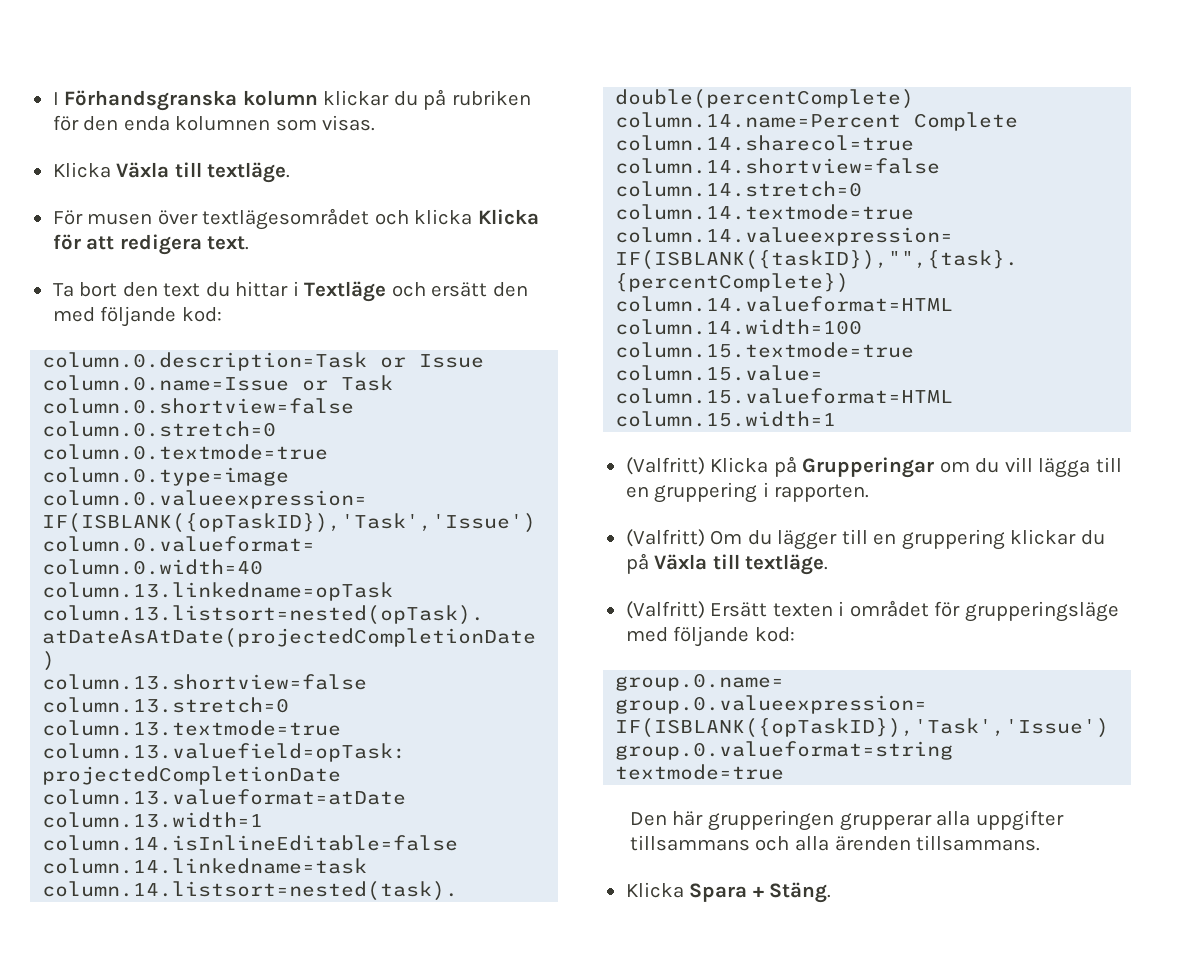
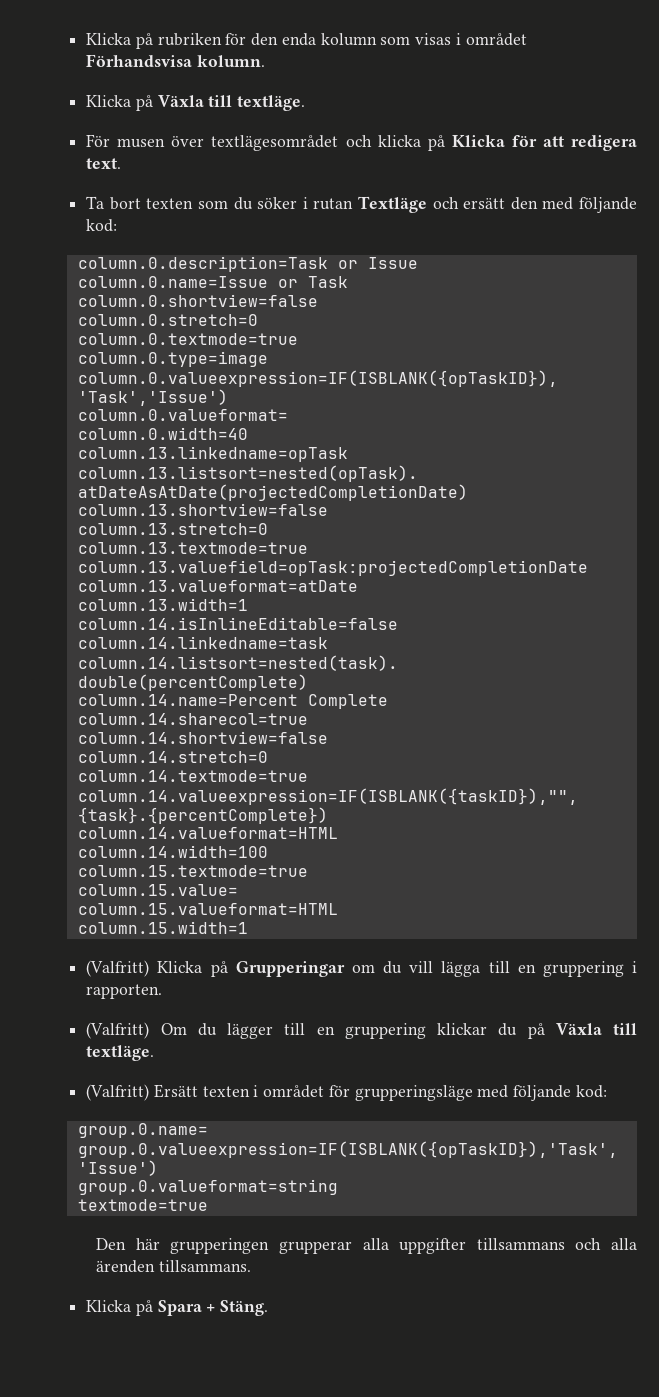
[52,90,418,111] I Förhandsgranska kolumn klickar du -> [86,33,132,45] Klicka
[175,115,376,131] [52,162,111,178] kolumnen som visas. // Klicka -> [320,33,527,46] [86,54,265,67] [86,95,153,111] kolumn som visas i området Förhandsvisa kolumn. // Klicka på
(473, 217) none -> [427,135,445,151] på
[122,281,299,297] den text du hittar i -> [146,197,354,210] texten som du söker i rutan
(684, 890) none -> [135,1300,153,1316] på

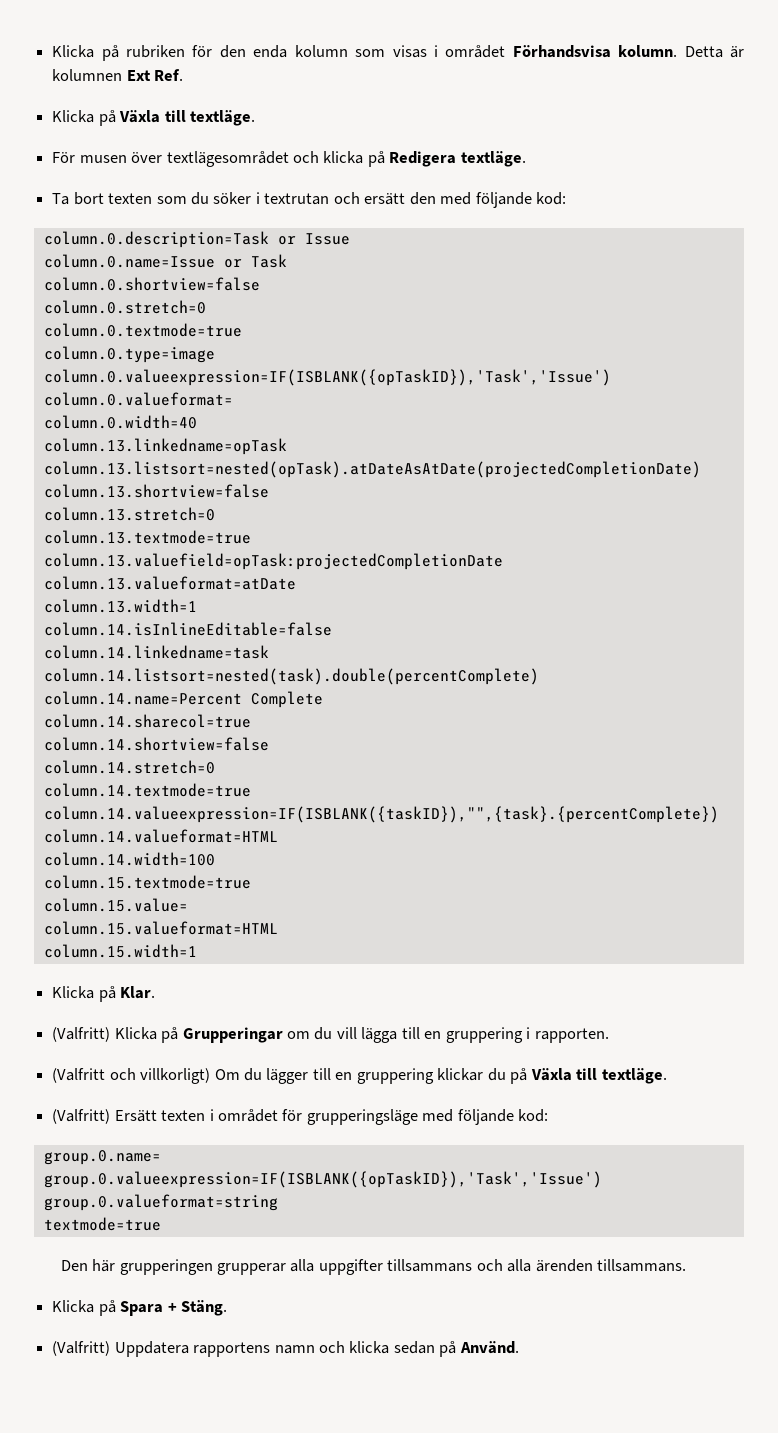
(265, 61) none -> [684,46,745,58] [52,69,184,81] Detta är kolumnen Ext Ref.
[451,135,637,151] [86,158,122,169] Klicka för att redigera text. -> [389,151,526,167] Redigera textläge.
[313,196,428,213] rutan Textläge -> [264,193,330,205] textrutan
(248, 927) none -> [52,986,156,1002] // Klicka på Klar.
[86,1022,150,1039] (Valfritt) -> [52,1068,211,1084] (Valfritt och villkorligt)
(269, 1308) none -> [52,1341,519,1357] // (Valfritt) Uppdatera rapportens namn och klicka sedan på Använd.

